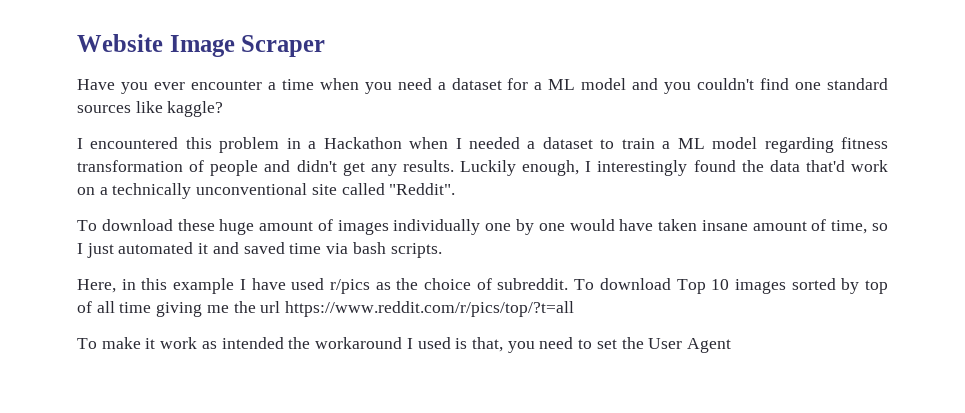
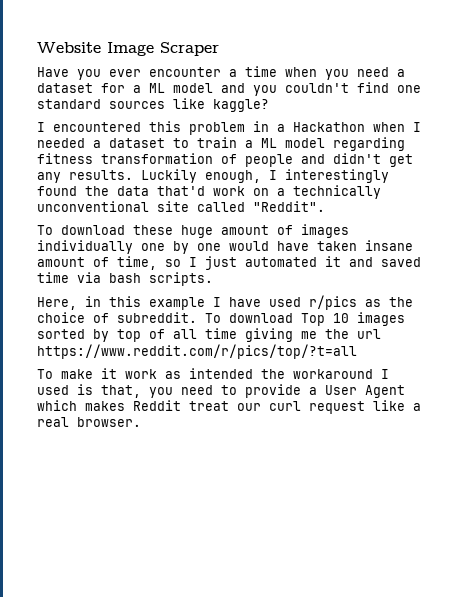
[596,337,732,353] set the User Agent -> [245,384,405,398] [37,400,421,414] [37,417,141,427] provide a User Agent which makes Reddit treat our curl request like a real browser.

